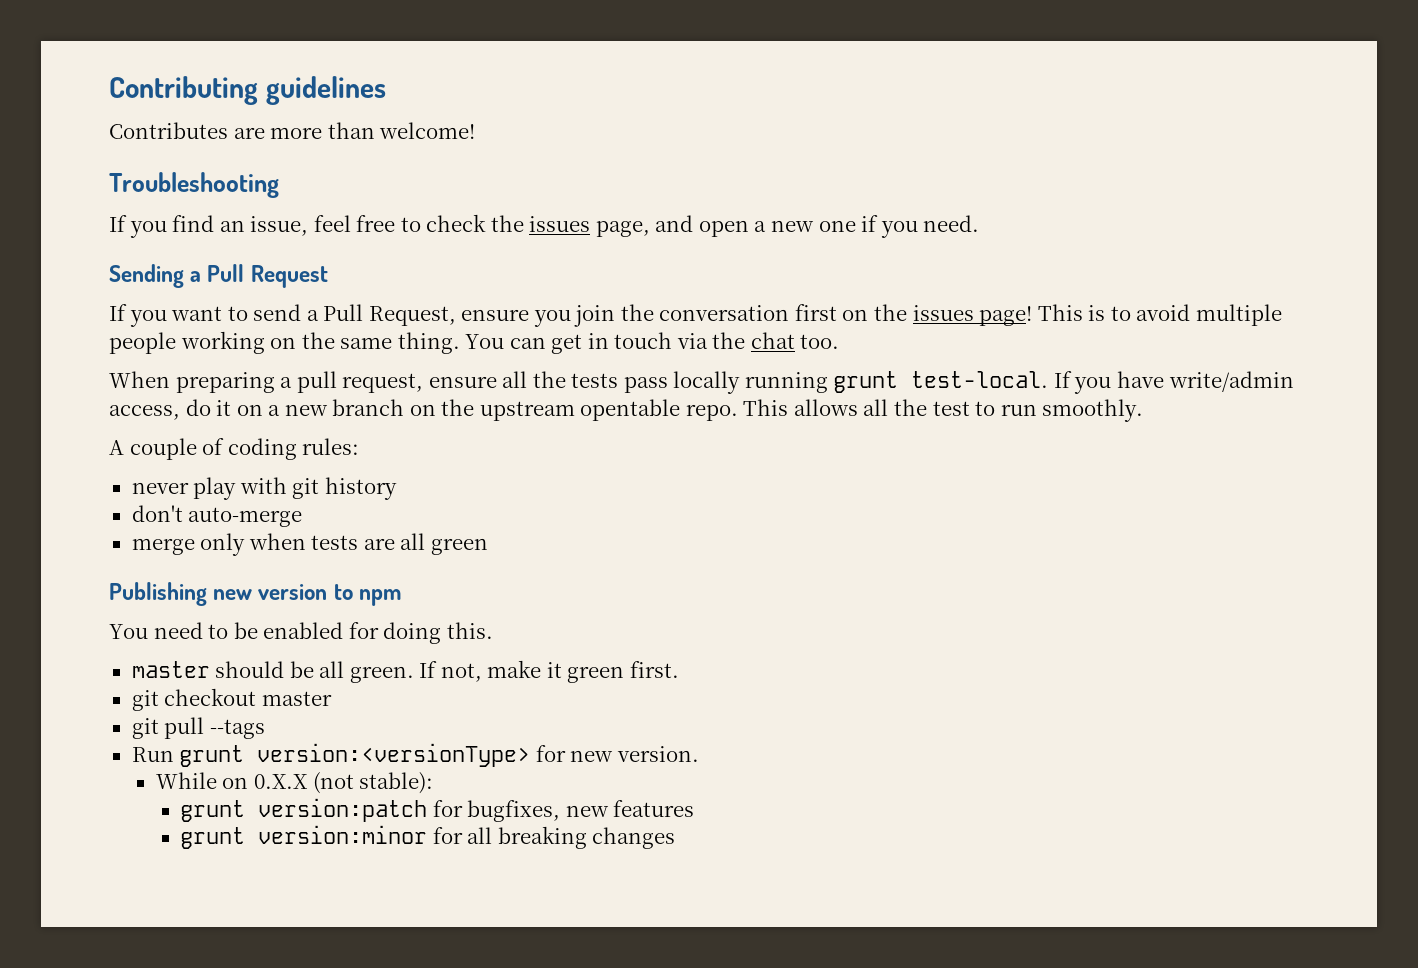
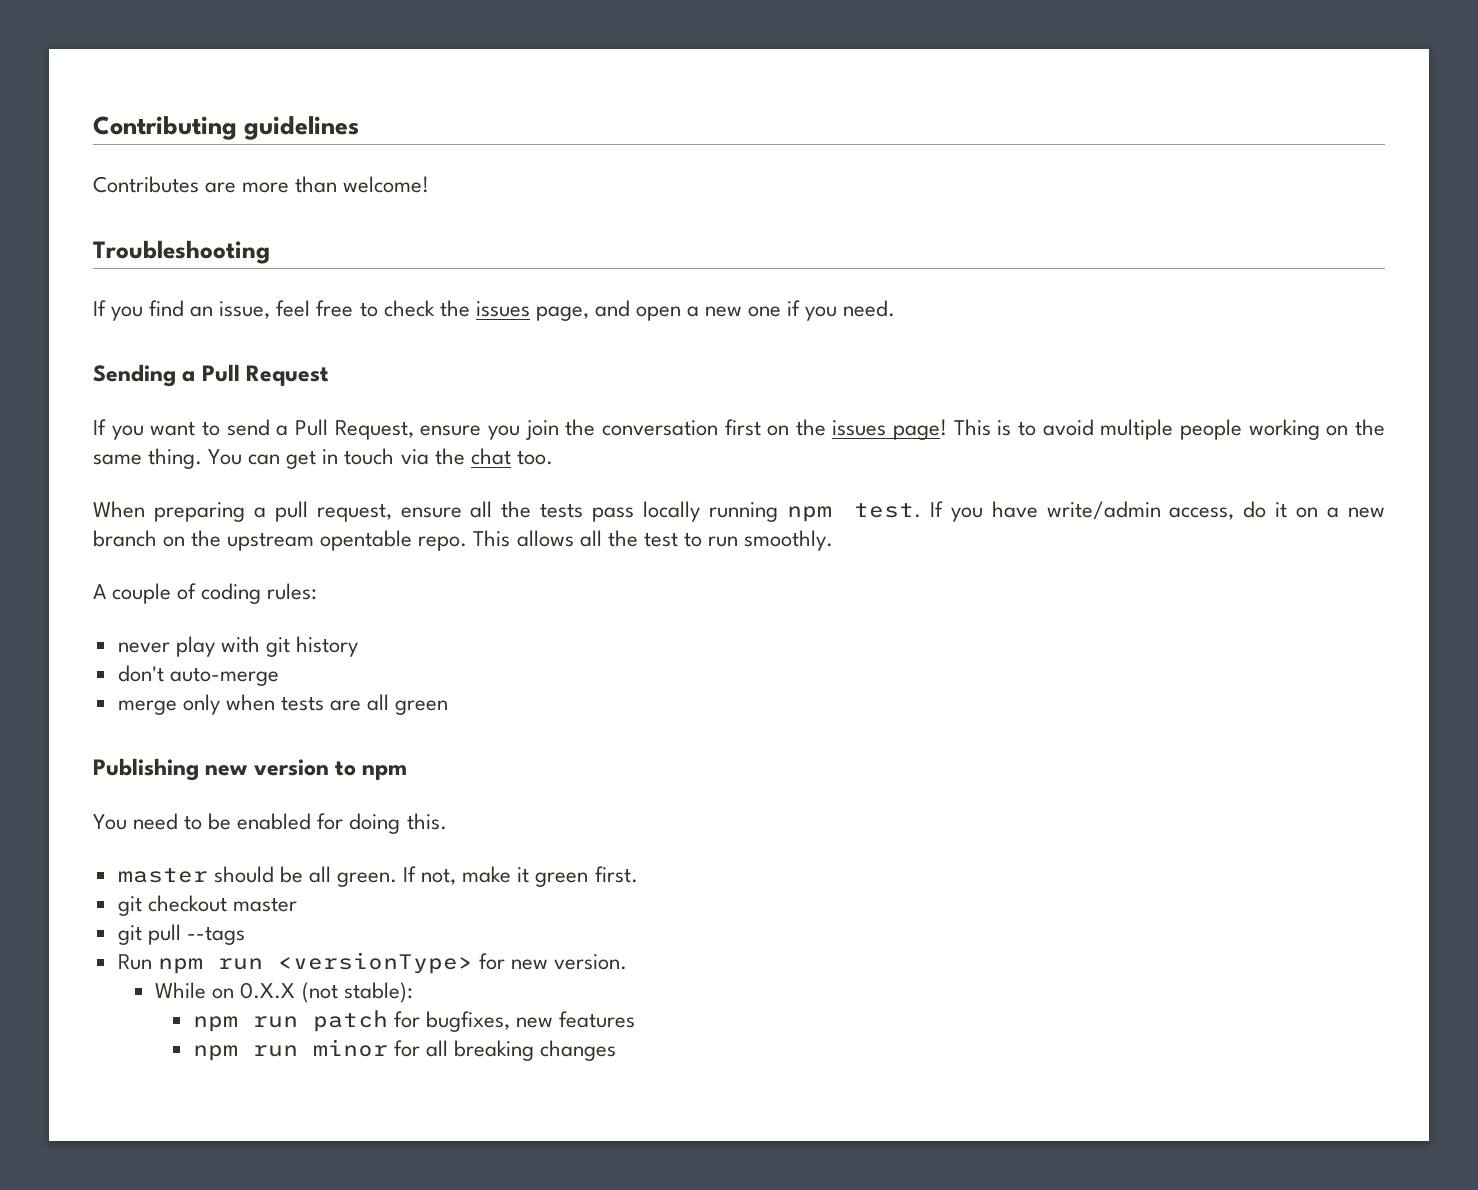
[833,371,1049,393] grunt test-local. -> [786,503,921,522] npm test.
[179,743,531,767] grunt version:<versionType> -> [157,952,473,974] npm run <versionType>
[180,798,428,822] grunt version:patch -> [192,1010,388,1032] npm run patch
[180,825,428,849] grunt version:minor -> [192,1039,388,1061] npm run minor

